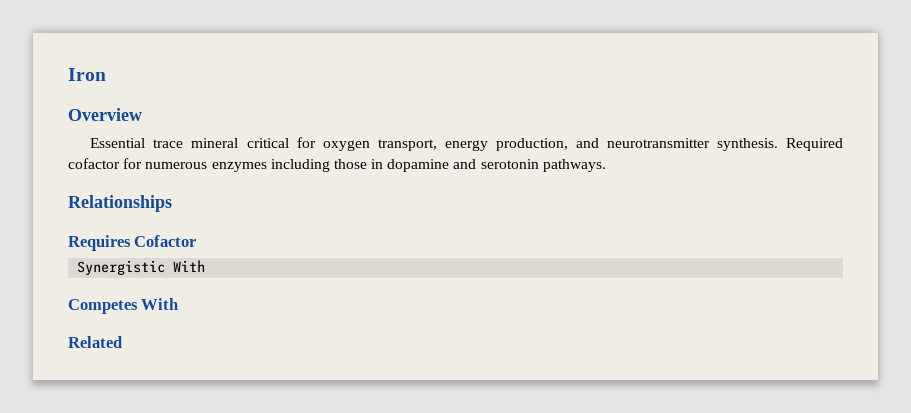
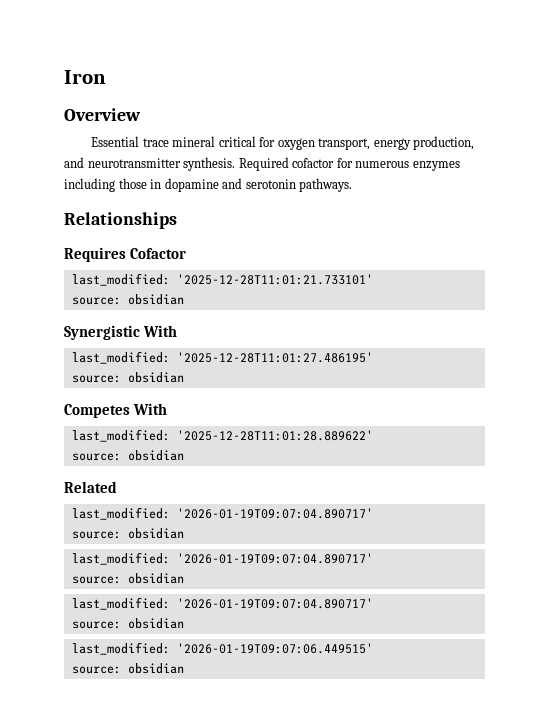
[77,260,206,275] [68,298,179,314] [68,336,122,348] Synergistic With // Competes With // Related -> [71,273,373,286] [71,294,184,305] [64,325,178,340] [71,351,373,364] [71,372,184,383] [64,403,168,418] [71,429,373,442] [71,450,184,461] [64,481,117,493] [71,507,373,520] [71,528,184,539] [71,552,373,565] [71,573,184,584] [71,597,373,610] [71,618,184,629] [71,642,373,655] [71,663,184,674] last_modified: '2025-12-28T11:01:21.733101' // source: obsidian // Synergistic With // last_modified: '2025-12-28T11:01:27.486195' // source: obsidian // Competes With // last_modified: '2025-12-28T11:01:28.889622' // source: obsidian // Related // last_modified: '2026-01-19T09:07:04.890717' // source: obsidian // last_modified: '2026-01-19T09:07:04.890717' // source: obsidian // last_modified: '2026-01-19T09:07:04.890717' // source: obsidian // last_modified: '2026-01-19T09:07:06.449515' // source: obsidian

